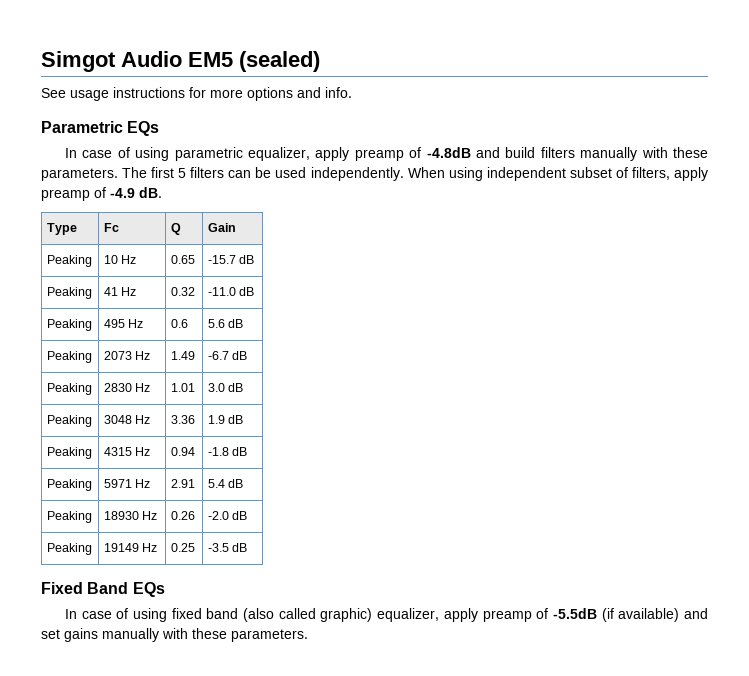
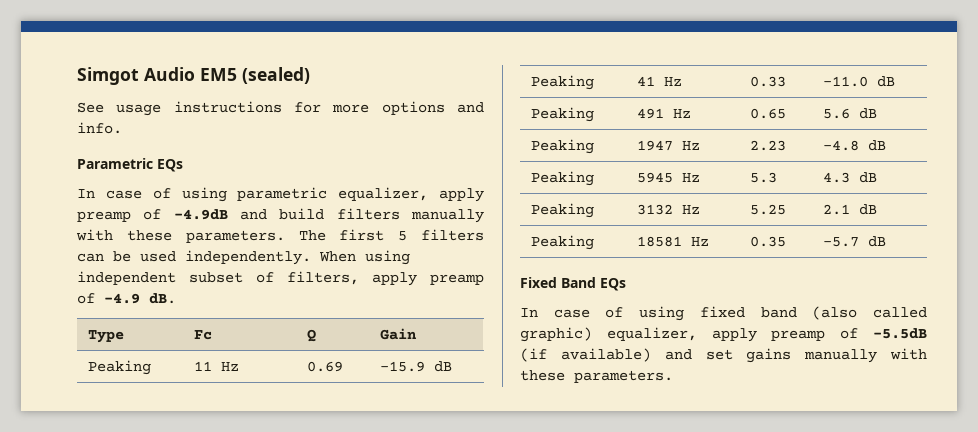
[426,147,471,158] -4.8dB -> [173,209,228,220] -4.9dB
[103,255,137,264] [170,255,195,264] [207,255,236,264] 10 Hz | 0.65 | -15.7 -> [193,361,239,371] [306,361,343,372] [379,361,425,372] 11 Hz | 0.69 | -15.9
[170,287,195,296] 0.32 -> [749,76,786,87] 0.33
[103,319,144,328] [170,319,188,328] 495 Hz | 0.6 -> [636,108,691,119] [749,108,786,119] 491 Hz | 0.65
[103,351,151,360] [170,351,195,360] [207,351,248,360] [46,383,92,395] [103,383,151,392] [170,383,195,392] [207,383,244,392] [46,415,92,427] [103,415,151,424] [170,415,195,424] [207,415,244,424] [46,447,92,459] [103,447,151,456] [170,447,195,456] [207,447,248,456] [46,479,92,491] [103,479,151,488] [170,479,195,488] [207,479,244,488] [46,511,92,523] [103,511,158,520] [170,511,195,520] [207,511,248,520] [46,543,92,555] [103,543,158,552] [170,543,195,552] [207,543,229,552] 2073 Hz | 1.49 | -6.7 dB // Peaking | 2830 Hz | 1.01 | 3.0 dB // Peaking | 3048 Hz | 3.36 | 1.9 dB // Peaking | 4315 Hz | 0.94 | -1.8 dB // Peaking | 5971 Hz | 2.91 | 5.4 dB // Peaking | 18930 Hz | 0.26 | -2.0 dB // Peaking | 19149 Hz | 0.25 | -3.5 -> [636,140,700,151] [749,140,786,151] [822,140,886,151] [530,171,594,186] [636,172,700,183] [749,172,777,183] [822,172,877,183] [530,203,594,218] [636,204,700,215] [749,204,786,215] [822,204,877,215] [530,235,594,250] [636,236,709,247] [749,236,786,247] [822,237,859,247] 1947 Hz | 2.23 | -4.8 dB // Peaking | 5945 Hz | 5.3 | 4.3 dB // Peaking | 3132 Hz | 5.25 | 2.1 dB // Peaking | 18581 Hz | 0.35 | -5.7

